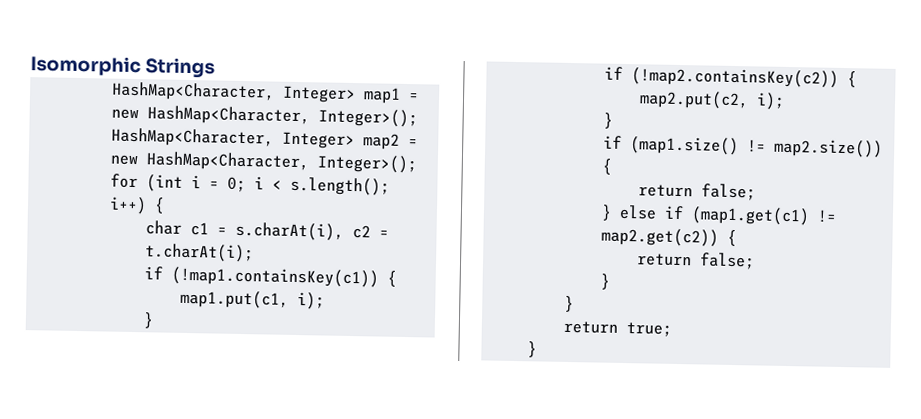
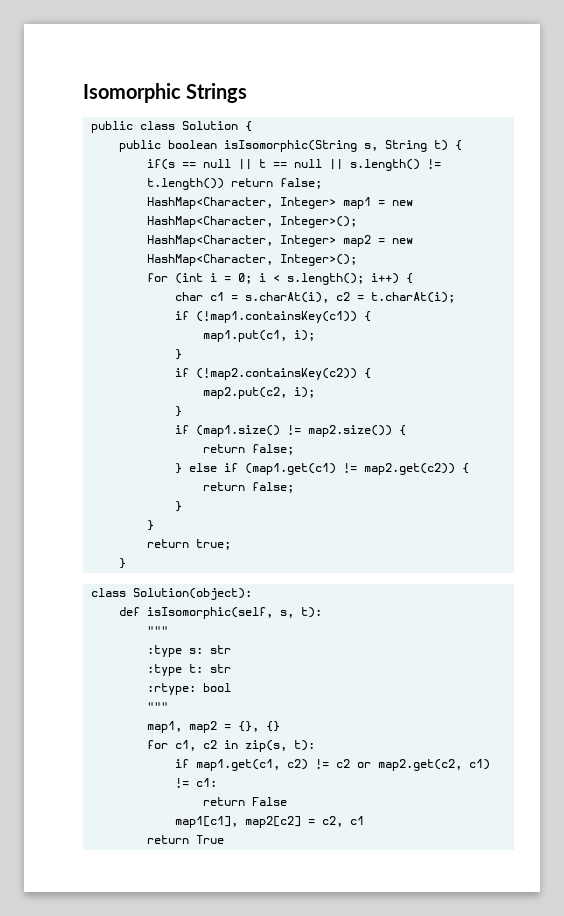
(215, 68) none -> [90,121,252,133] [118,140,462,152] [146,159,441,171] [146,178,322,190] // public class Solution { // public boolean isIsomorphic(String s, String t) { // if(s == null || t == null || s.length() != t.length()) return false;
(537, 349) none -> [90,588,252,600] [118,607,322,619] [146,626,168,635] [146,645,231,657] [146,664,231,676] [146,683,231,695] [146,702,168,711] [146,721,280,733] [146,740,315,752] [174,759,490,771] [174,778,217,788] [202,797,287,806] [174,816,364,828] [146,835,224,844] // class Solution(object): // def isIsomorphic(self, s, t): // """ // :type s: str // :type t: str // :rtype: bool // """ // map1, map2 = {}, {} // for c1, c2 in zip(s, t): // if map1.get(c1, c2) != c2 or map2.get(c2, c1) != c1: // return False // map1[c1], map2[c2] = c2, c1 // return True

